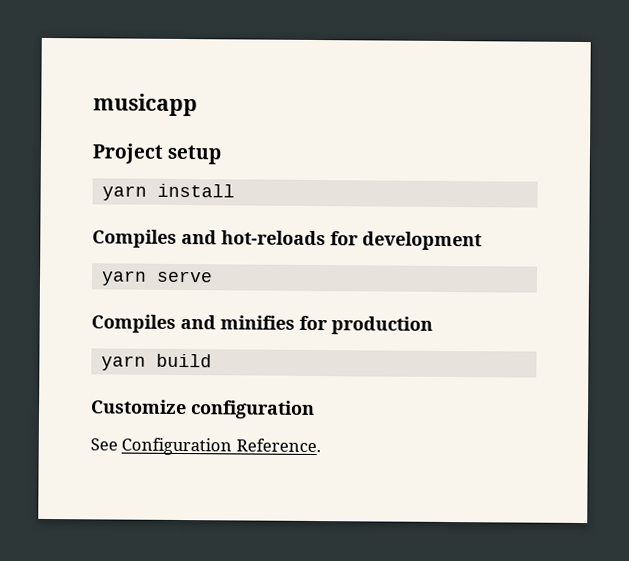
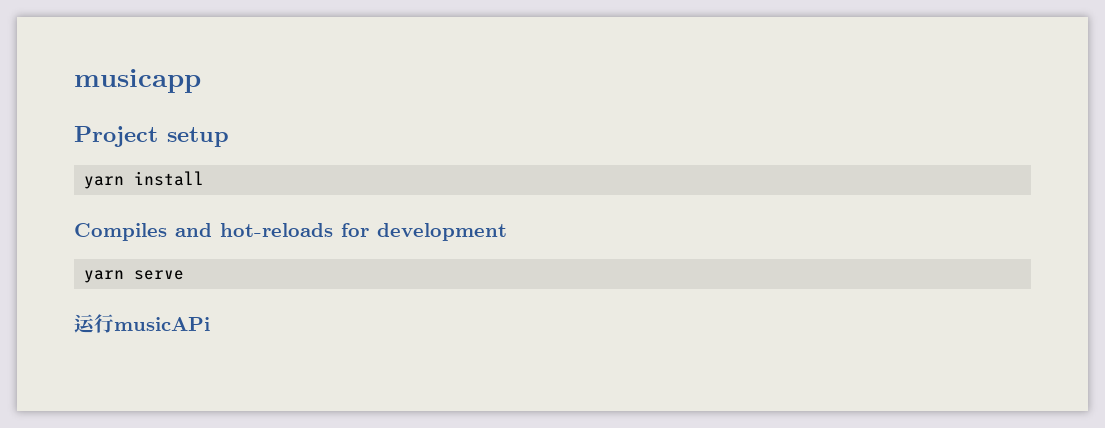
[91,314,433,335] [100,353,212,371] [90,399,315,419] [90,437,321,456] Compiles and minifies for production // yarn build // Customize configuration // See Configuration Reference. -> [74,314,210,333] 运行musicAPi

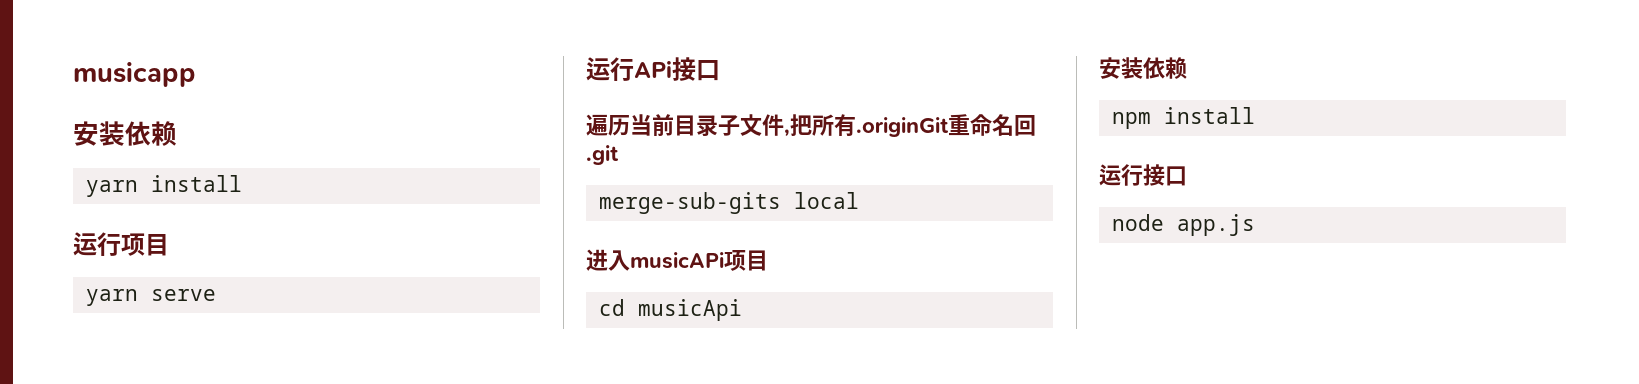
[74,126,229,147] Project setup -> [73,121,177,146] 安装依赖
[74,223,507,241] [84,270,185,283] [74,314,210,333] Compiles and hot-reloads for development // yarn serve // 运行musicAPi -> [73,232,169,256] [86,289,217,306] [586,57,720,81] [586,114,1036,137] [586,145,619,165] [599,192,860,214] [586,249,768,271] [599,299,743,321] [1099,57,1187,79] [1112,107,1256,129] [1099,164,1187,186] [1112,214,1256,236] 运行项目 // yarn serve // 运行APi接口 // 遍历当前目录子文件,把所有.originGit重命名回.git // merge-sub-gits local // 进入musicAPi项目 // cd musicApi // 安装依赖 // npm install // 运行接口 // node app.js

